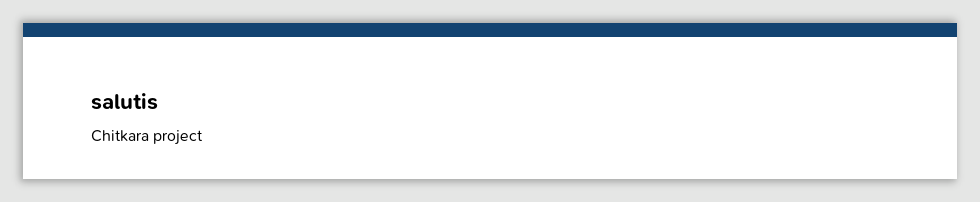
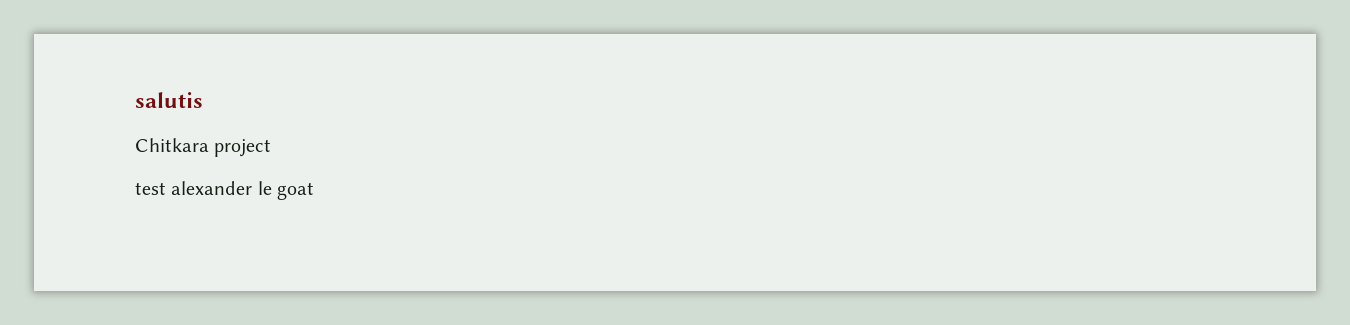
(204, 137) none -> [135,181,315,200] // test alexander le goat

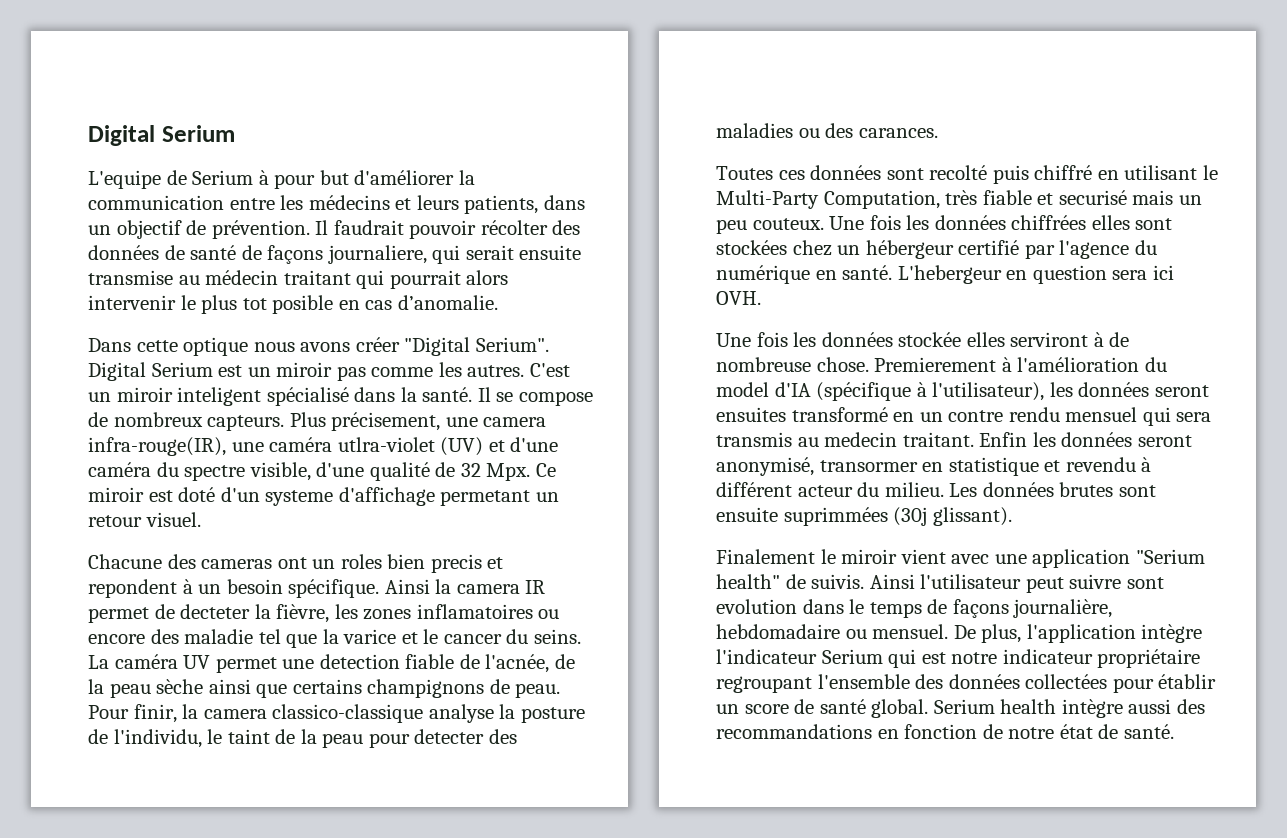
[135,92,203,108] [135,138,272,157] [135,181,315,200] salutis // Chitkara project // test alexander le goat -> [88,125,235,146] [88,170,475,189] [88,195,585,214] [88,220,581,239] [88,245,582,264] [88,270,509,289] [88,295,498,314] [88,337,549,356] [88,362,570,381] [88,387,593,406] [88,412,547,431] [88,437,559,456] [88,462,556,481] [88,487,559,506] [88,512,201,527] [88,554,504,573] [88,579,546,598] [88,604,560,623] [88,629,581,648] [88,654,575,673] [88,679,561,698] [88,704,585,723] [88,729,517,748] [716,123,938,138] [716,165,1218,184] [716,190,1202,209] [716,215,1173,234] [716,240,1157,259] [716,265,1174,284] [716,291,761,305] [716,332,1130,347] [716,357,1167,372] [716,382,1209,401] [716,407,1212,426] [716,432,1192,447] [716,457,1152,476] [716,482,1156,497] [716,507,1012,526] [716,549,1205,568] [716,574,1164,593] [716,599,1113,618] [716,624,1203,643] [716,649,1201,668] [716,674,1217,693] [716,699,1205,718] [716,724,1174,739] Digital Serium // L'equipe de Serium à pour but d'améliorer la communication entre les médecins et leurs patients, dans un objectif de prévention. Il faudrait pouvoir récolter des données de santé de façons journaliere, qui serait ensuite transmise au médecin traitant qui pourrait alors intervenir le plus tot posible en cas d’anomalie. // Dans cette optique nous avons créer "Digital Serium". Digital Serium est un miroir pas comme les autres. C'est un miroir inteligent spécialisé dans la santé. Il se compose de nombreux capteurs. Plus précisement, une camera infra-rouge(IR), une caméra utlra-violet (UV) et d'une caméra du spectre visible, d'une qualité de 32 Mpx. Ce miroir est doté d'un systeme d'affichage permetant un retour visuel. // Chacune des cameras ont un roles bien precis et repondent à un besoin spécifique. Ainsi la camera IR permet de decteter la fièvre, les zones inflamatoires ou encore des maladie tel que la varice et le cancer du seins. La caméra UV permet une detection fiable de l'acnée, de la peau sèche ainsi que certains champignons de peau. Pour finir, la camera classico-classique analyse la posture de l'individu, le taint de la peau pour detecter des maladies ou des carances. // Toutes ces données sont recolté puis chiffré en utilisant le Multi-Party Computation, très fiable et securisé mais un peu couteux. Une fois les données chiffrées elles sont stockées chez un hébergeur certifié par l'agence du numérique en santé. L'hebergeur en question sera ici OVH. // Une fois les données stockée elles serviront à de nombreuse chose. Premierement à l'amélioration du model d'IA (spécifique à l'utilisateur), les données seront ensuites transformé en un contre rendu mensuel qui sera transmis au medecin traitant. Enfin les données seront anonymisé, transormer en statistique et revendu à différent acteur du milieu. Les données brutes sont ensuite suprimmées (30j glissant). // Finalement le miroir vient avec une application "Serium health" de suivis. Ainsi l'utilisateur peut suivre sont evolution dans le temps de façons journalière, hebdomadaire ou mensuel. De plus, l'application intègre l'indicateur Serium qui est notre indicateur propriétaire regroupant l'ensemble des données collectées pour établir un score de santé global. Serium health intègre aussi des recommandations en fonction de notre état de santé.

